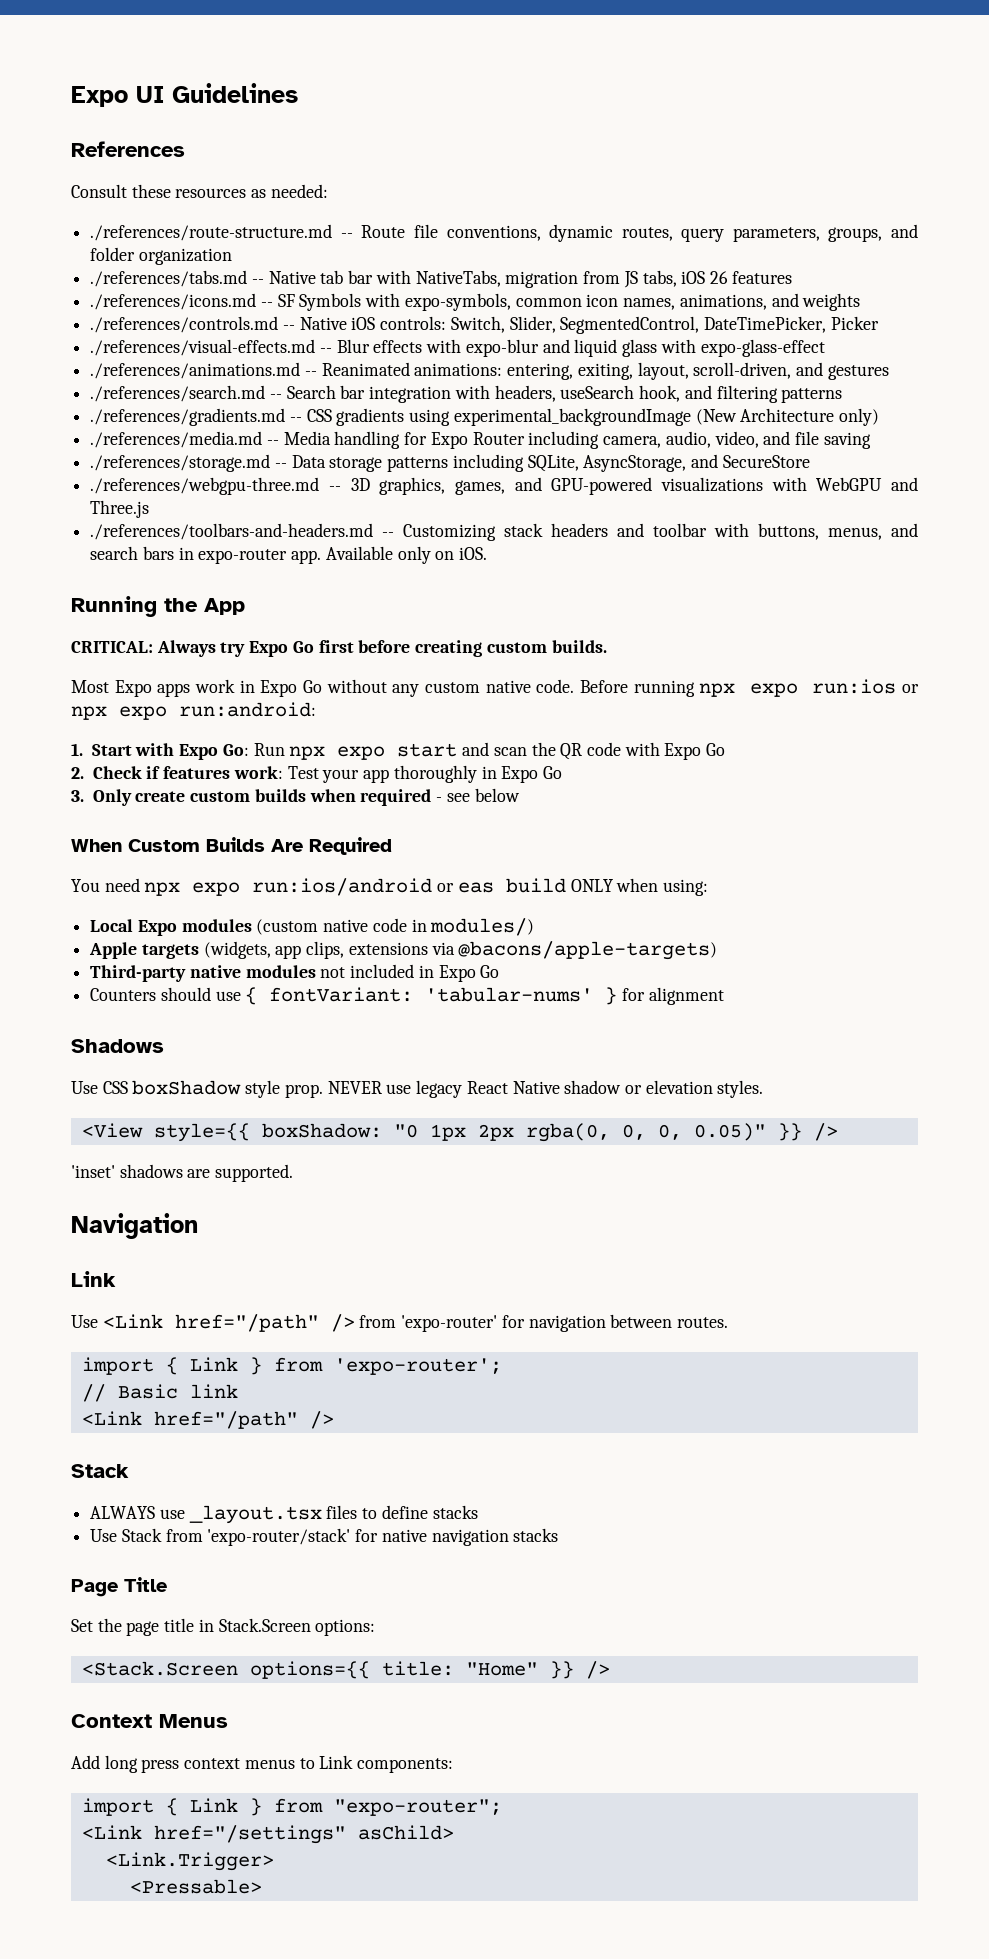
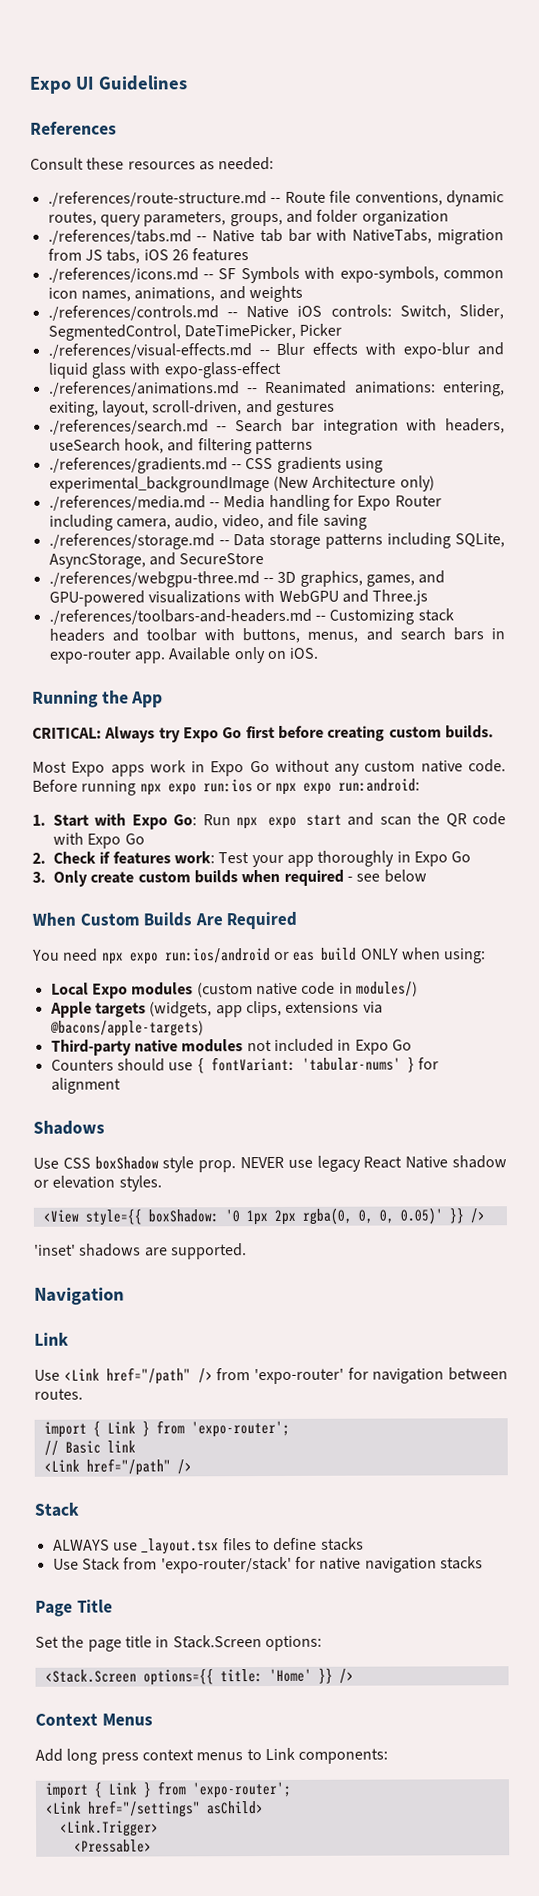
[393,1124,418,1138] "0 -> [224,1209,240,1223] '0
[693,1123,766,1141] 0.05)" -> [399,1207,443,1225] 0.05)'
[465,1662,538,1676] "Home" -> [268,1668,312,1683] 'Home'
[333,1799,502,1816] "expo-router"; -> [191,1781,291,1799] 'expo-router';

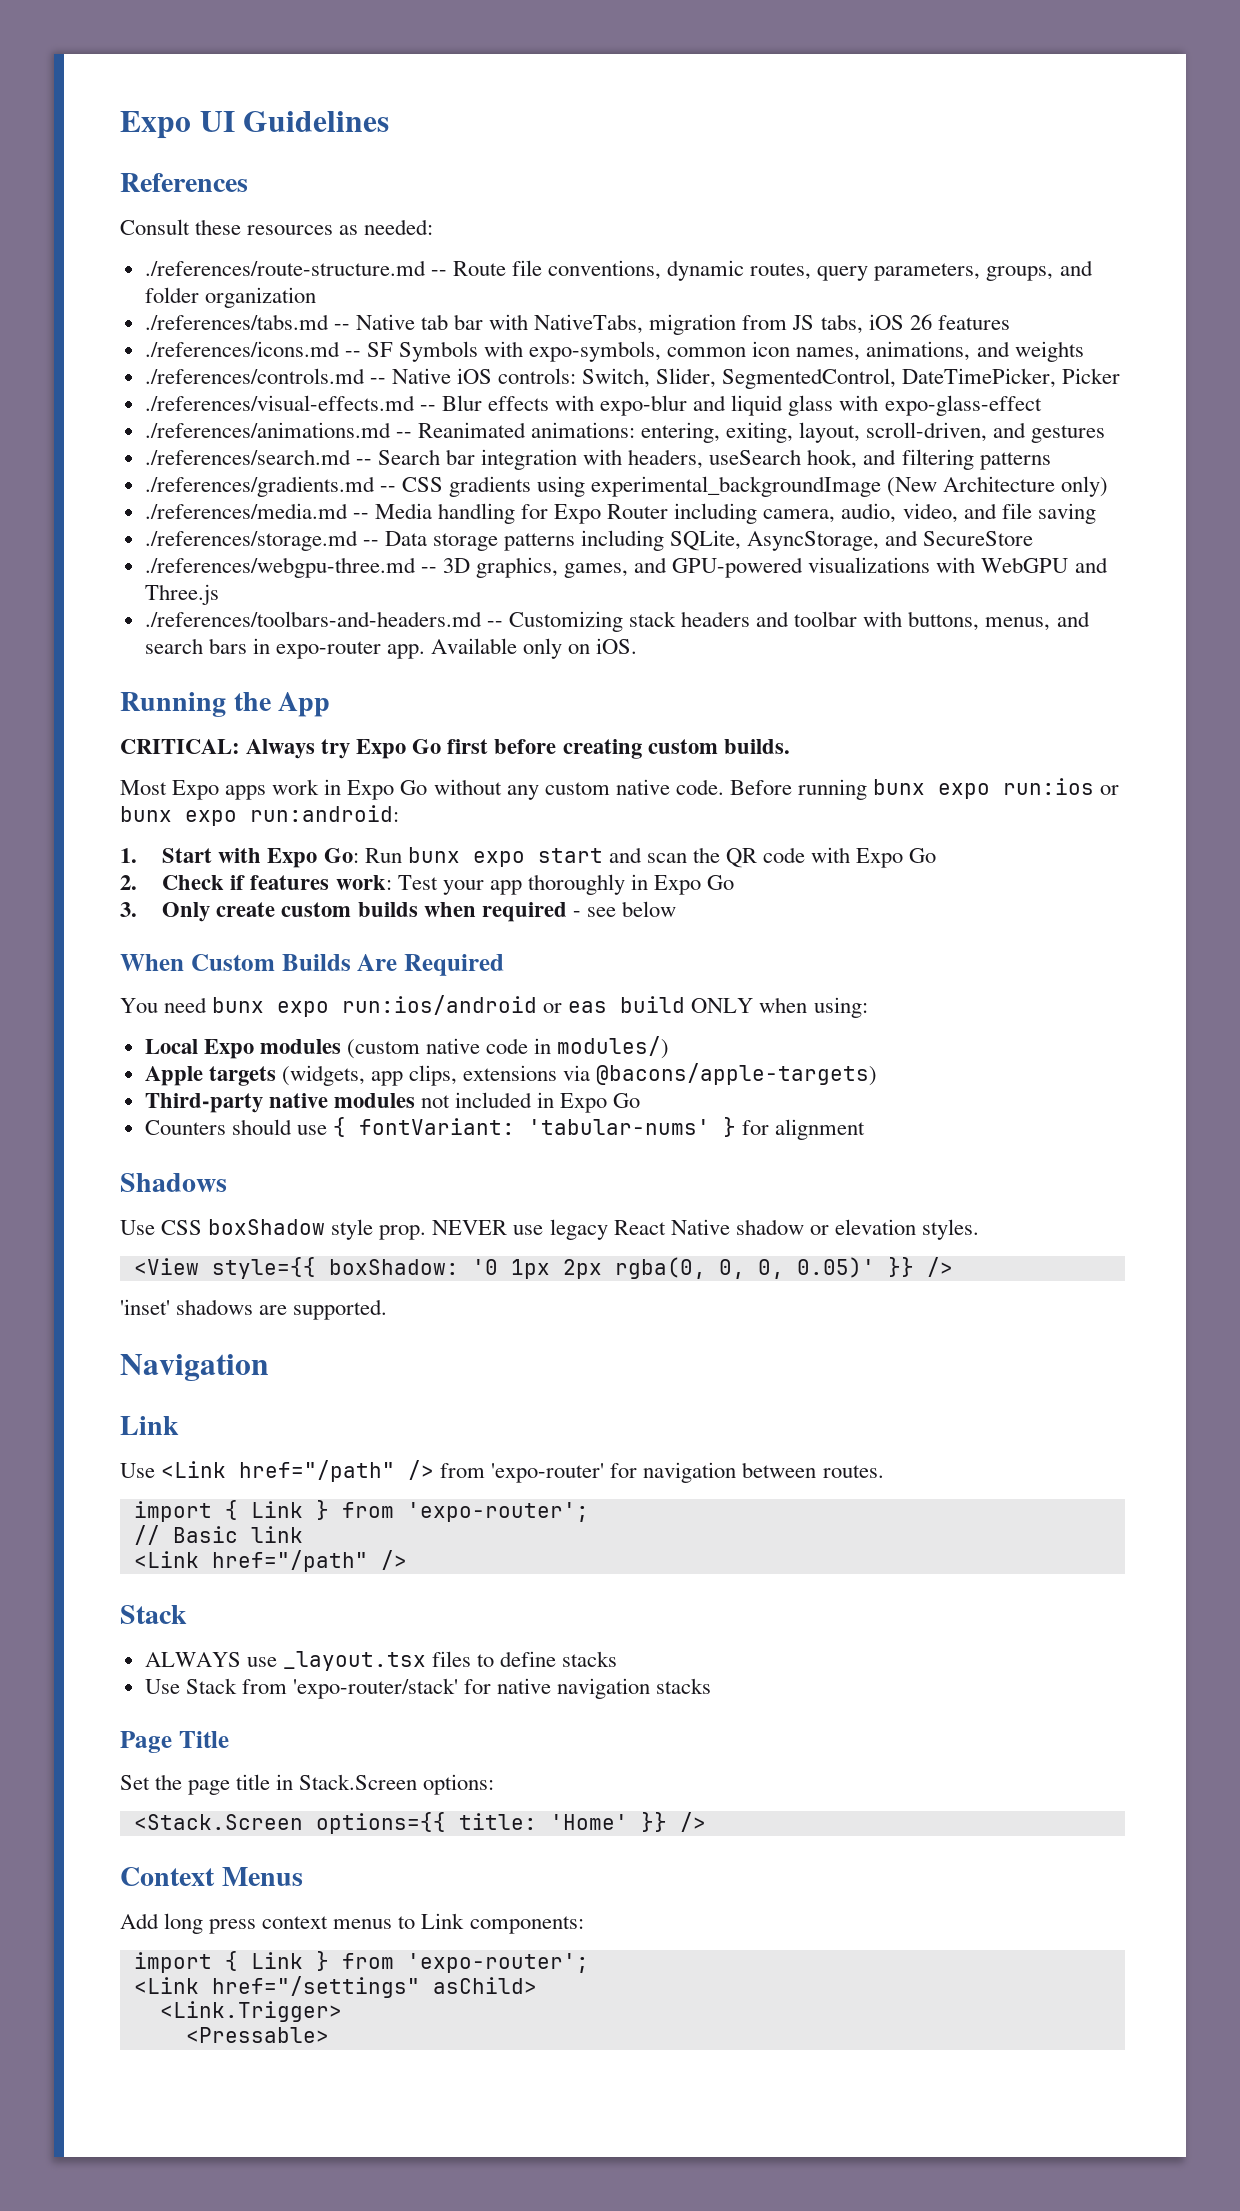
[139,783,162,796] npx -> [873,779,926,795] bunx
[275,782,298,795] npx -> [120,806,172,822] bunx
[236,817,259,830] npx -> [407,847,460,863] bunx
[101,952,124,965] npx -> [212,997,265,1013] bunx

